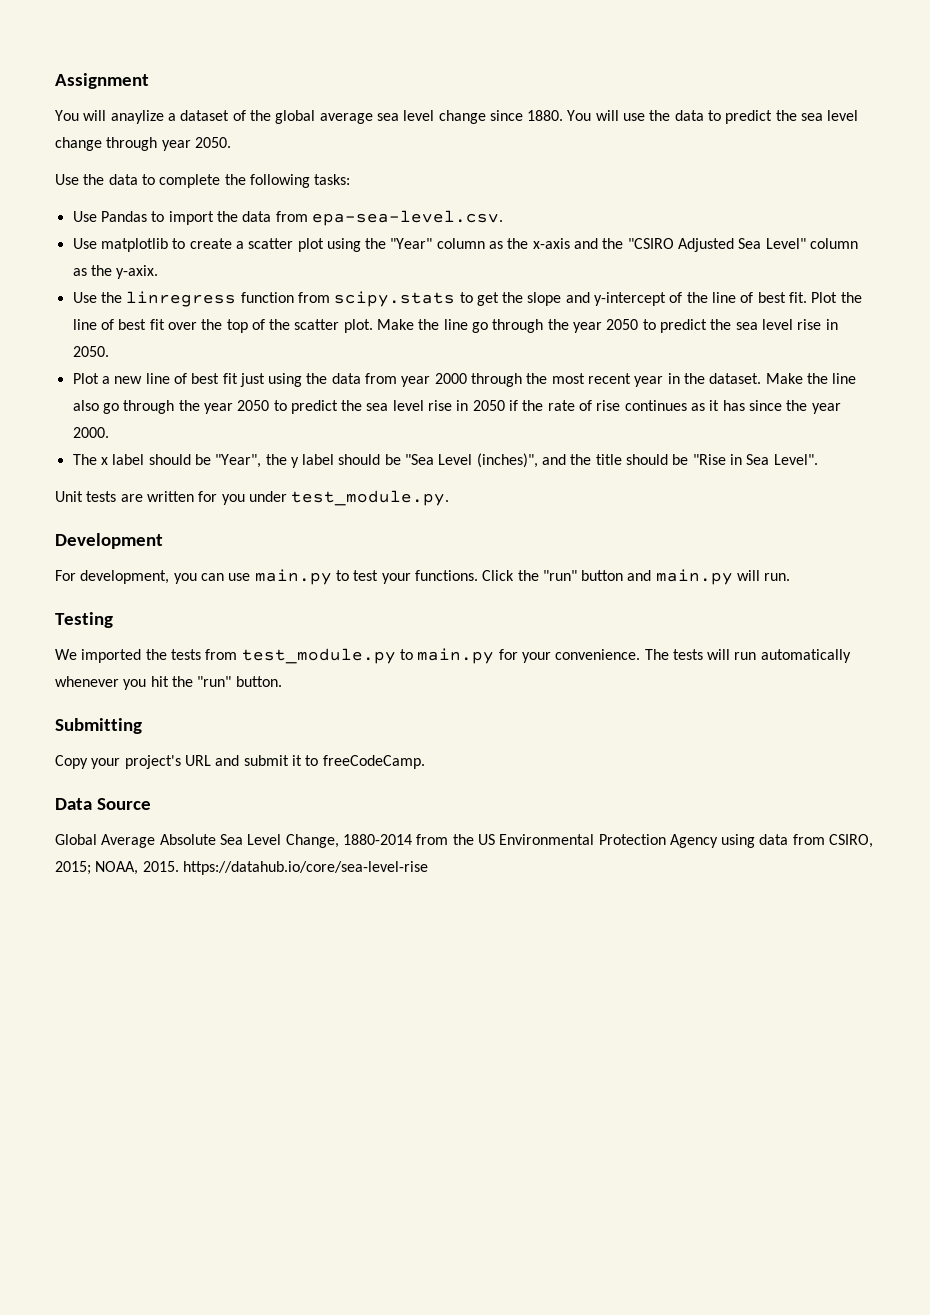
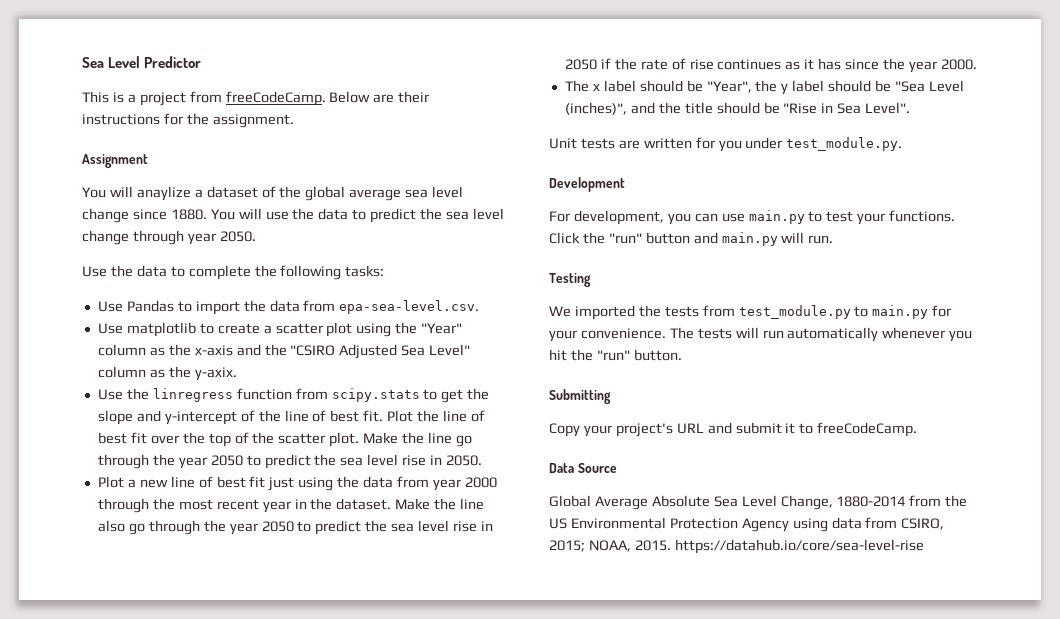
(55, 81) none -> [82,56,202,68] [82,91,430,106] [82,113,294,128] Sea Level Predictor // This is a project from freeCodeCamp. Below are their instructions for the assignment. //

